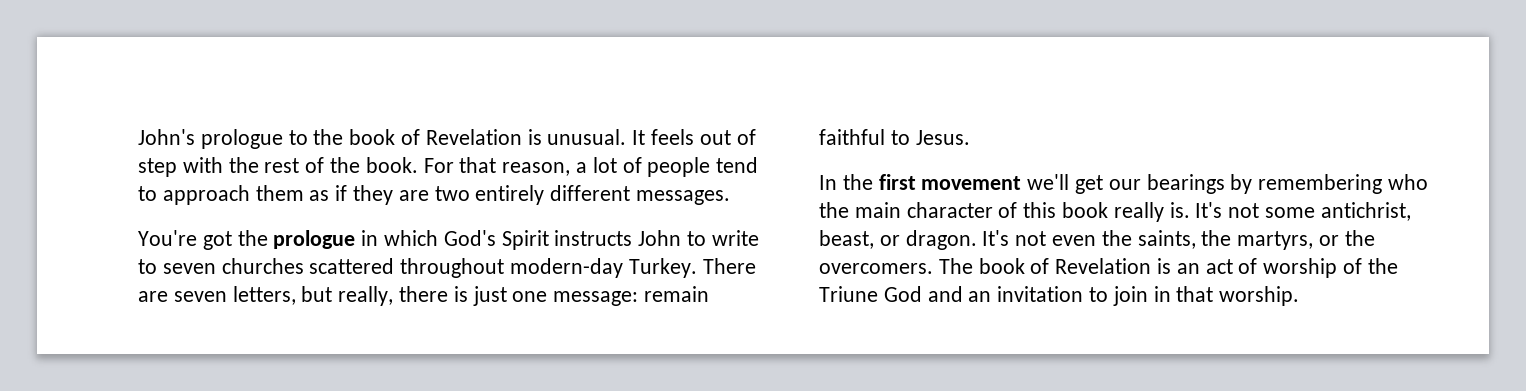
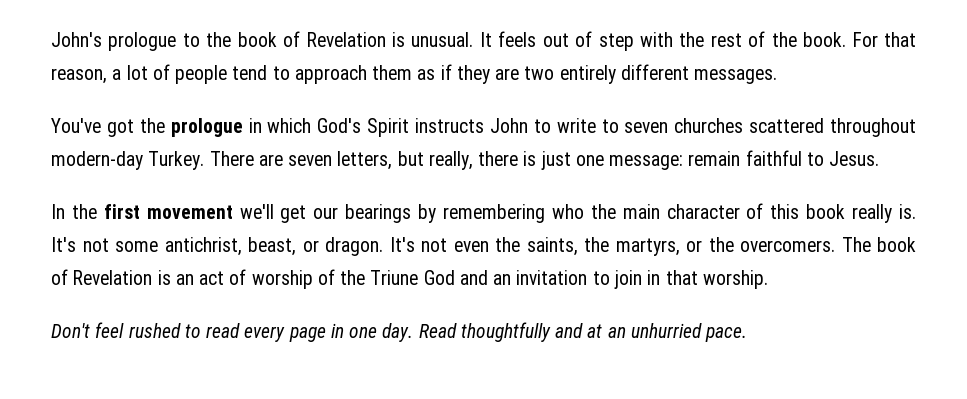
[138,230,197,246] You're -> [51,118,101,133] You've
(1300, 296) none -> [51,322,748,342] // Don't feel rushed to read every page in one day. Read thoughtfully and at an unhurried pace.

